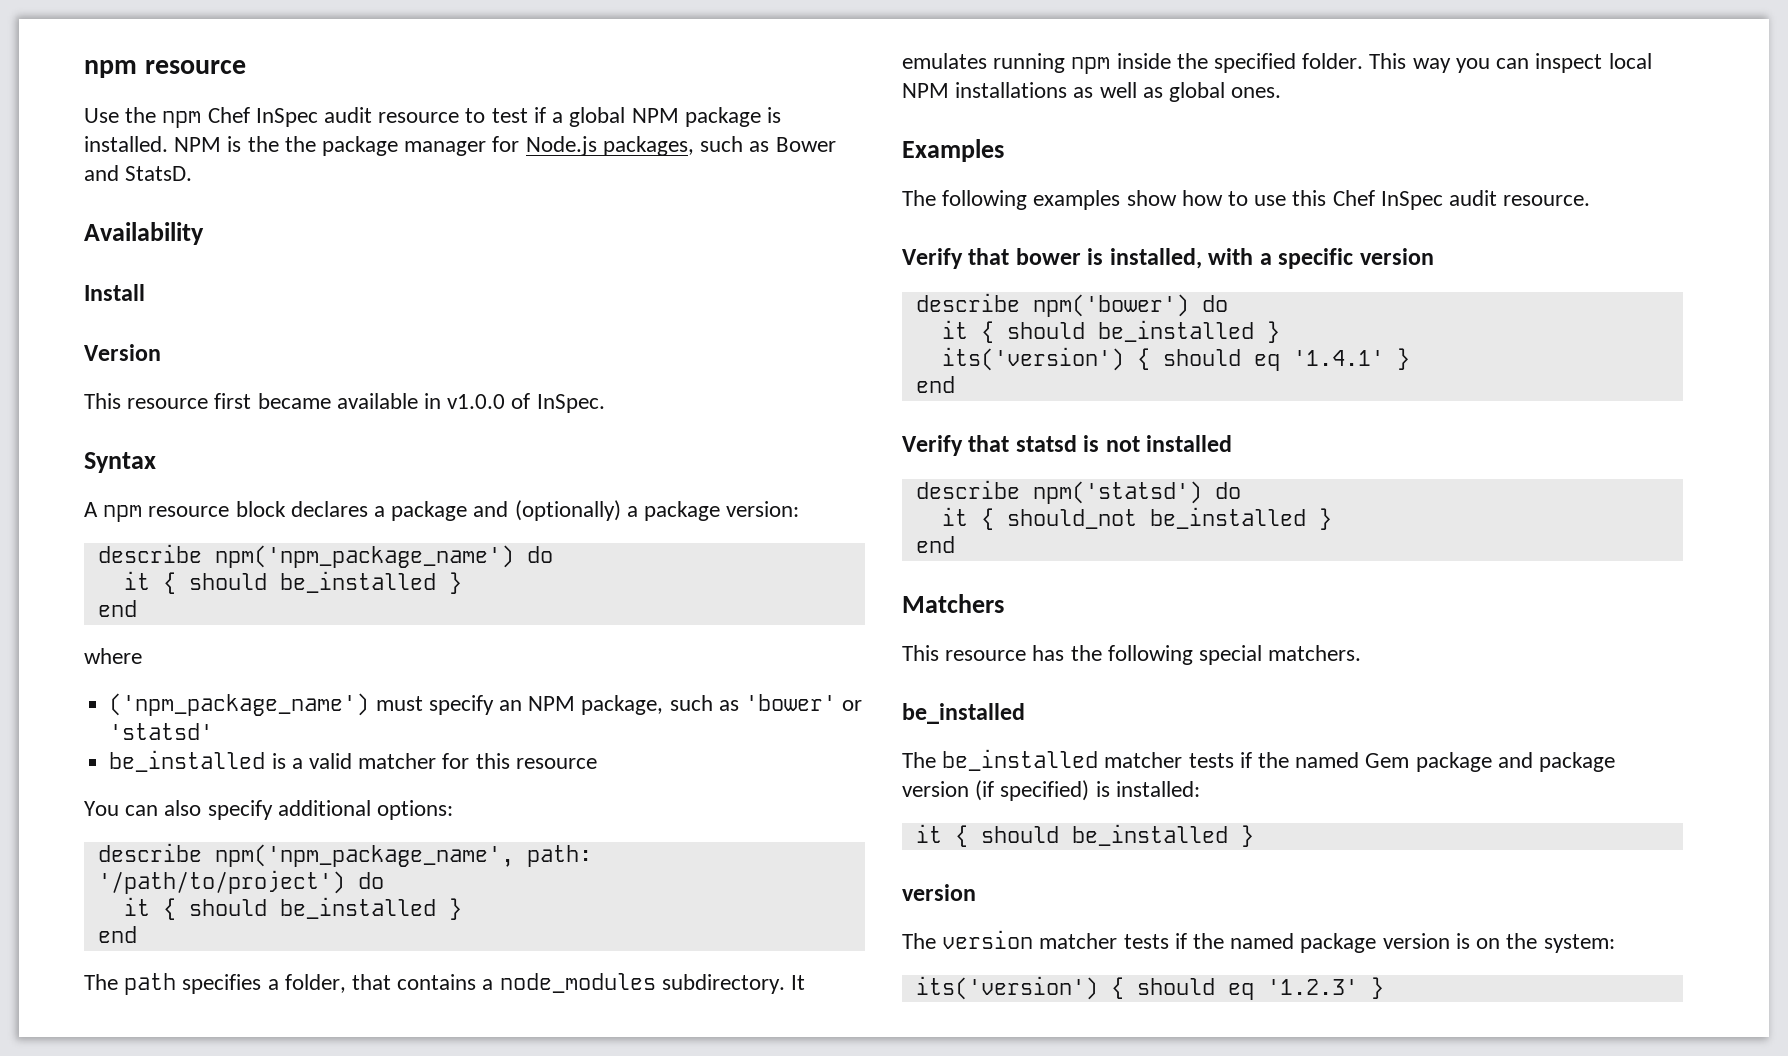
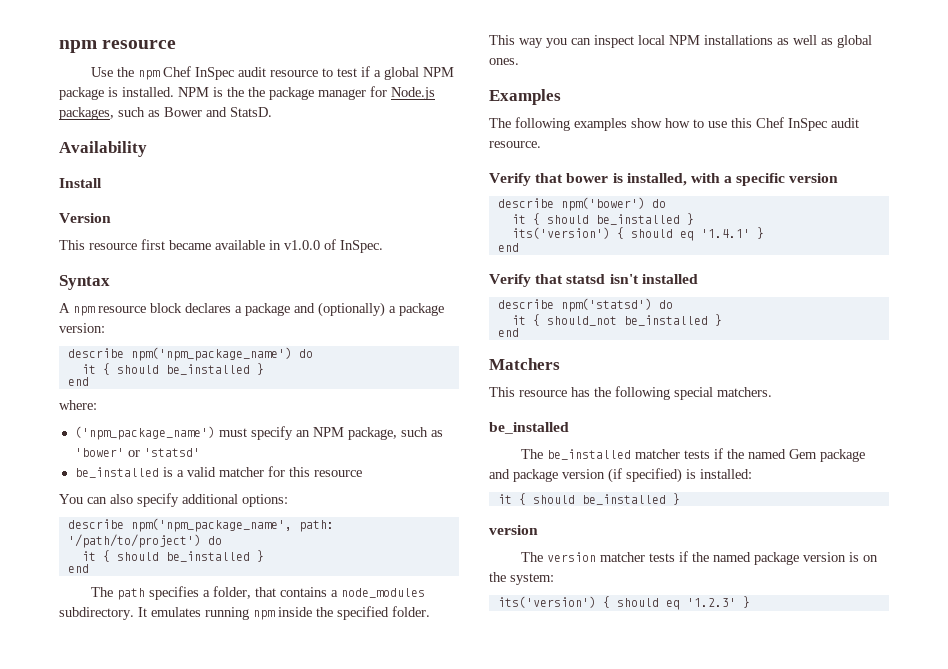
[84,648,142,664] where -> [59,400,97,410] where:
[1083,435,1140,452] is not -> [609,274,639,284] isn't

